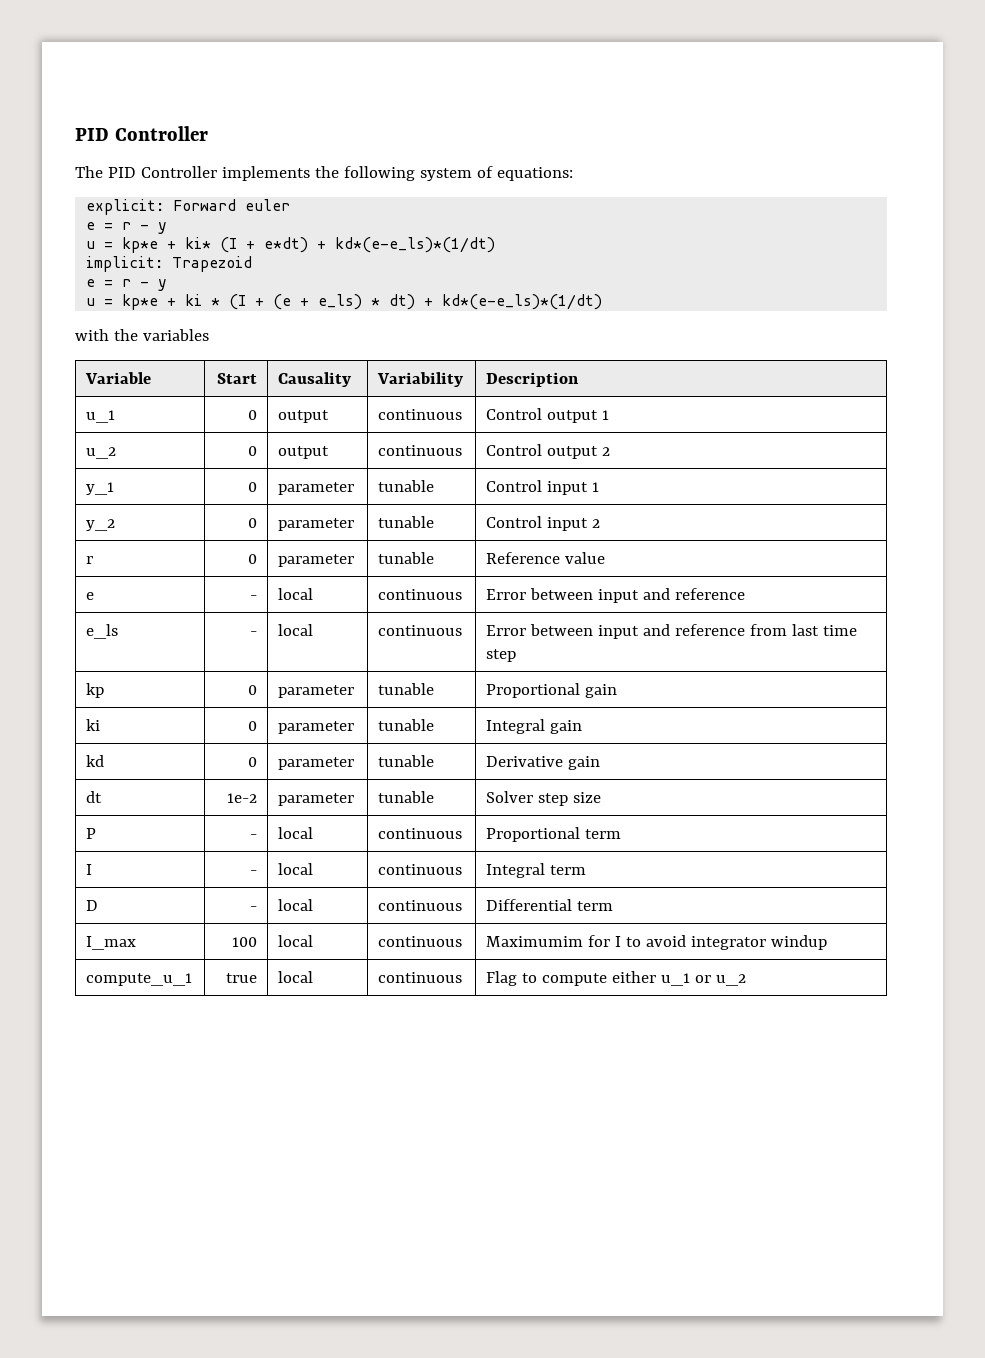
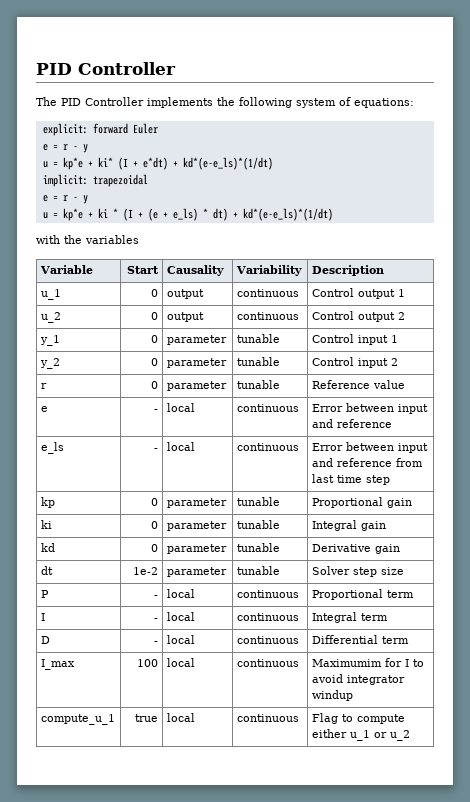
[173,199,291,211] Forward euler -> [92,123,158,134] forward Euler
[172,256,253,272] Trapezoid -> [92,174,148,187] trapezoidal

